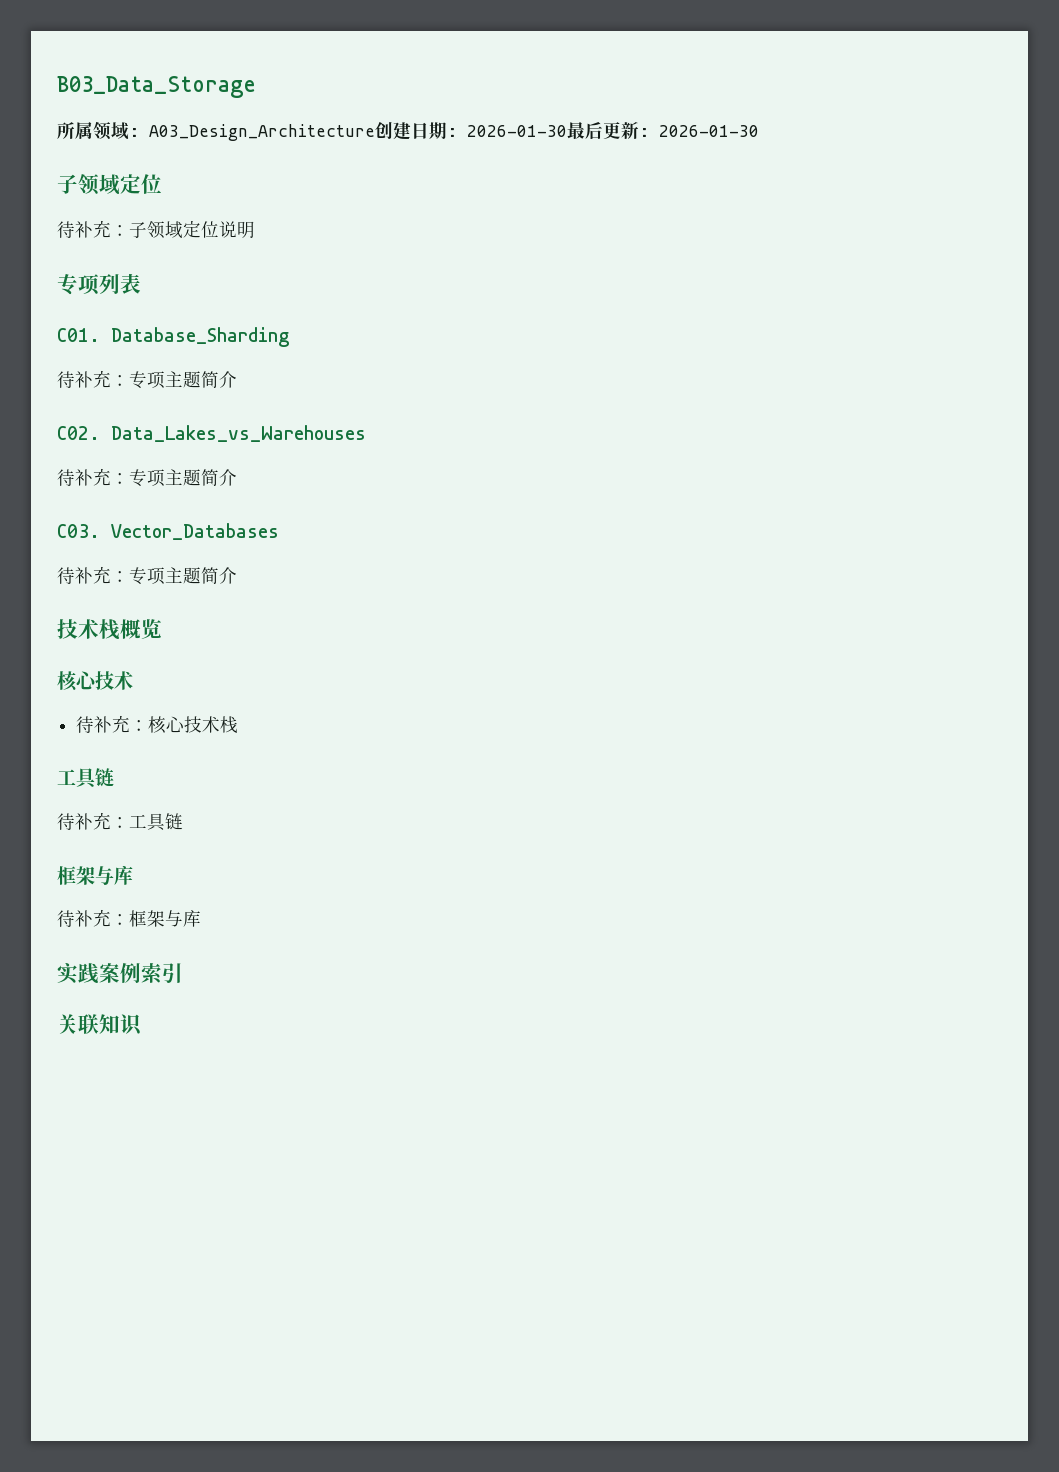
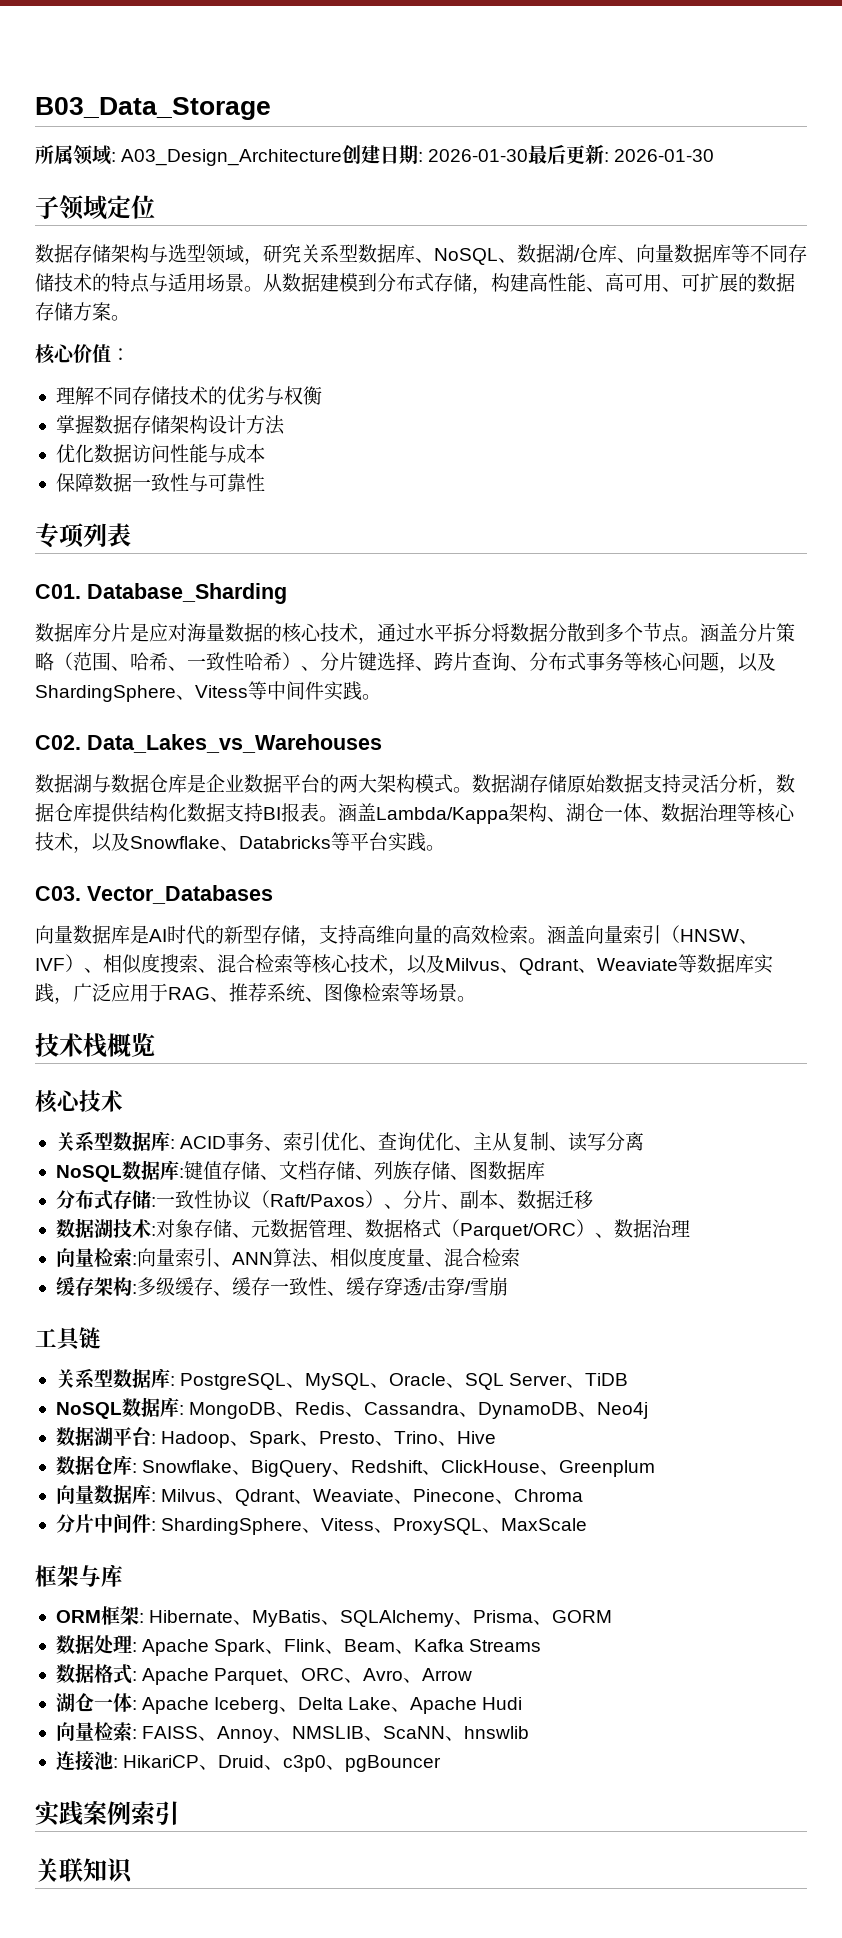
[57,220,255,239] [57,273,141,295] [57,327,289,347] [57,370,237,389] [57,425,366,442] [57,468,237,487] [57,523,279,540] [57,566,237,585] 待补充：子领域定位说明 // 专项列表 // C01. Database_Sharding // 待补充：专项主题简介 // C02. Data_Lakes_vs_Warehouses // 待补充：专项主题简介 // C03. Vector_Databases // 待补充：专项主题简介 -> [35,244,807,265] [35,273,795,294] [35,302,130,321] [35,344,130,364] [55,386,322,405] [55,415,285,435] [55,444,265,464] [55,473,265,492] [35,523,131,548] [35,583,287,604] [35,622,795,644] [35,652,776,673] [35,681,381,702] [35,734,382,753] [35,774,795,795] [35,803,795,824] [35,832,445,853] [35,885,273,904] [35,925,758,946] [35,954,773,975] [35,983,476,1004] 数据存储架构与选型领域，研究关系型数据库、NoSQL、数据湖/仓库、向量数据库等不同存储技术的特点与适用场景。从数据建模到分布式存储，构建高性能、高可用、可扩展的数据存储方案。 // 核心价值： // 理解不同存储技术的优劣与权衡 // 掌握数据存储架构设计方法 // 优化数据访问性能与成本 // 保障数据一致性与可靠性 // 专项列表 // C01. Database_Sharding // 数据库分片是应对海量数据的核心技术，通过水平拆分将数据分散到多个节点。涵盖分片策略（范围、哈希、一致性哈希）、分片键选择、跨片查询、分布式事务等核心问题，以及ShardingSphere、Vitess等中间件实践。 // C02. Data_Lakes_vs_Warehouses // 数据湖与数据仓库是企业数据平台的两大架构模式。数据湖存储原始数据支持灵活分析，数据仓库提供结构化数据支持BI报表。涵盖Lambda/Kappa架构、湖仓一体、数据治理等核心技术，以及Snowflake、Databricks等平台实践。 // C03. Vector_Databases // 向量数据库是AI时代的新型存储，支持高维向量的高效检索。涵盖向量索引（HNSW、IVF）、相似度搜索、混合检索等核心技术，以及Milvus、Qdrant、Weaviate等数据库实践，广泛应用于RAG、推荐系统、图像检索等场景。
[76,715,239,734] [57,768,114,789] [57,812,183,831] [57,865,133,885] [57,909,201,927] 待补充：核心技术栈 // 工具链 // 待补充：工具链 // 框架与库 // 待补充：框架与库 -> [55,1131,645,1152] [55,1160,545,1182] [55,1190,593,1210] [55,1218,690,1240] [55,1248,520,1268] [55,1277,508,1296] [35,1327,101,1351] [55,1368,629,1390] [55,1397,649,1419] [55,1426,497,1448] [55,1455,656,1477] [55,1484,584,1506] [55,1514,588,1535] [35,1564,123,1587] [55,1606,613,1627] [55,1634,542,1656] [55,1663,473,1685] [55,1693,523,1714] [55,1722,530,1743] [55,1751,442,1772] 关系型数据库: ACID事务、索引优化、查询优化、主从复制、读写分离 // NoSQL数据库:键值存储、文档存储、列族存储、图数据库 // 分布式存储:一致性协议（Raft/Paxos）、分片、副本、数据迁移 // 数据湖技术:对象存储、元数据管理、数据格式（Parquet/ORC）、数据治理 // 向量检索:向量索引、ANN算法、相似度度量、混合检索 // 缓存架构:多级缓存、缓存一致性、缓存穿透/击穿/雪崩 // 工具链 // 关系型数据库: PostgreSQL、MySQL、Oracle、SQL Server、TiDB // NoSQL数据库: MongoDB、Redis、Cassandra、DynamoDB、Neo4j // 数据湖平台: Hadoop、Spark、Presto、Trino、Hive // 数据仓库: Snowflake、BigQuery、Redshift、ClickHouse、Greenplum // 向量数据库: Milvus、Qdrant、Weaviate、Pinecone、Chroma // 分片中间件: ShardingSphere、Vitess、ProxySQL、MaxScale // 框架与库 // ORM框架: Hibernate、MyBatis、SQLAlchemy、Prisma、GORM // 数据处理: Apache Spark、Flink、Beam、Kafka Streams // 数据格式: Apache Parquet、ORC、Avro、Arrow // 湖仓一体: Apache Iceberg、Delta Lake、Apache Hudi // 向量检索: FAISS、Annoy、NMSLIB、ScaNN、hnswlib // 连接池: HikariCP、Druid、c3p0、pgBouncer

